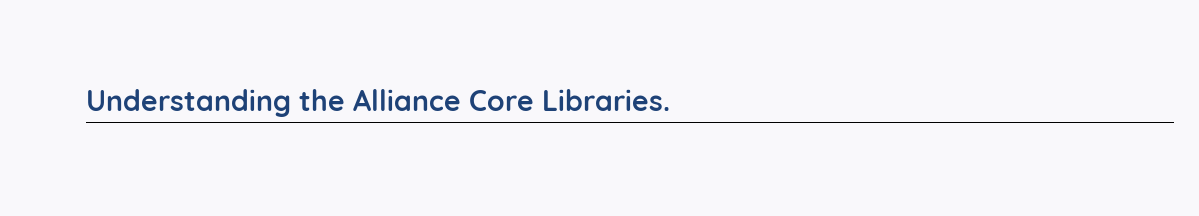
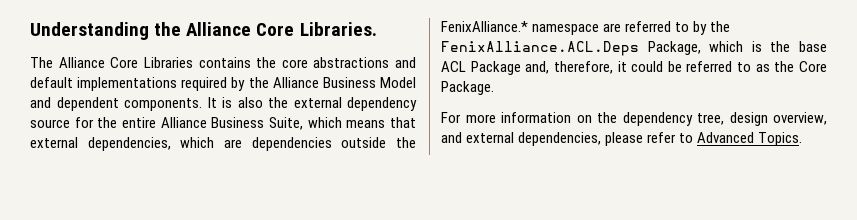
(670, 100) none -> [30,57,416,68] [30,77,416,91] [30,97,417,111] [30,117,417,130] [30,137,416,151] [441,21,731,35] [441,41,828,56] [441,61,827,75] [441,81,494,95] [441,112,827,126] [441,132,803,146] // The Alliance Core Libraries contains the core abstractions and default implementations required by the Alliance Business Model and dependent components. It is also the external dependency source for the entire Alliance Business Suite, which means that external dependencies, which are dependencies outside the FenixAlliance.* namespace are referred to by the FenixAlliance.ACL.Deps Package, which is the base ACL Package and, therefore, it could be referred to as the Core Package. // For more information on the dependency tree, design overview, and external dependencies, please refer to Advanced Topics.

